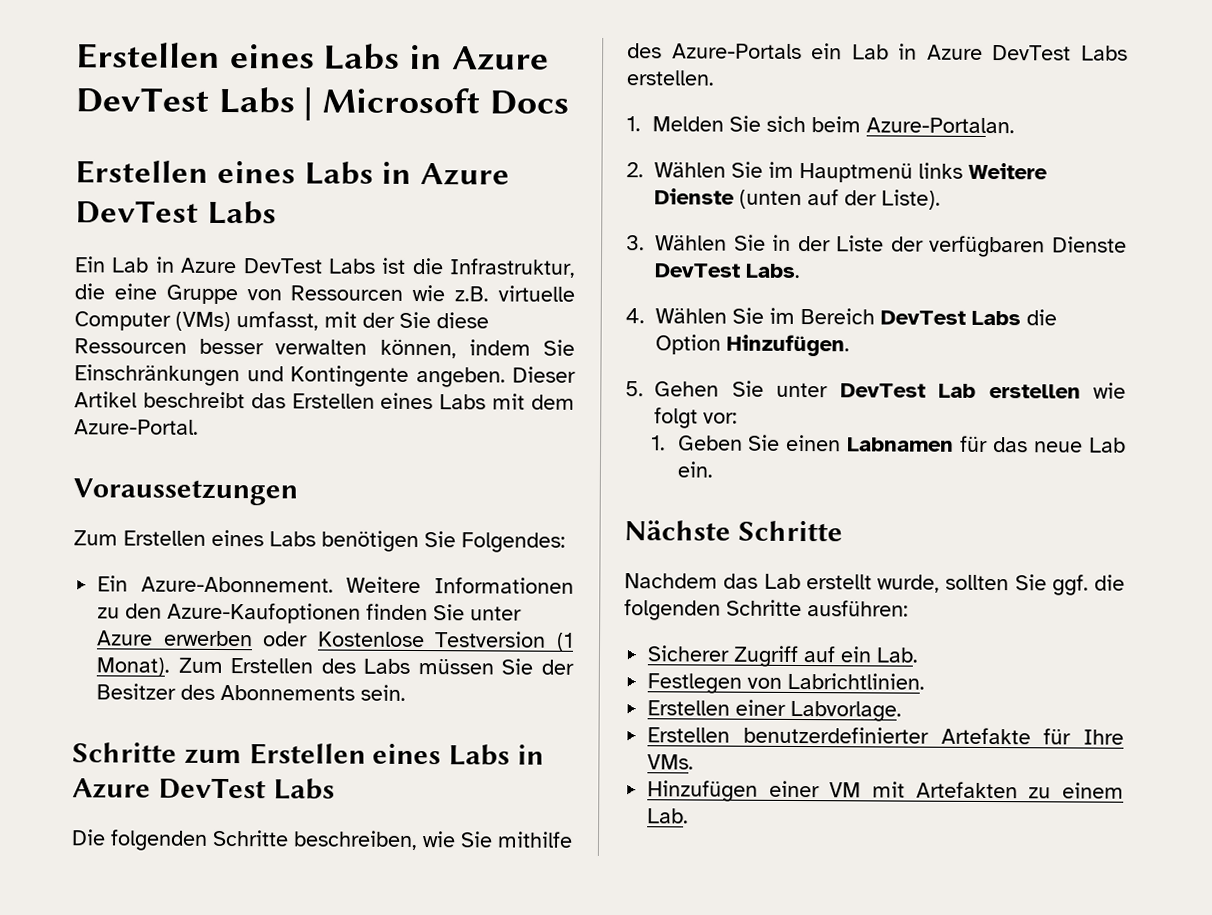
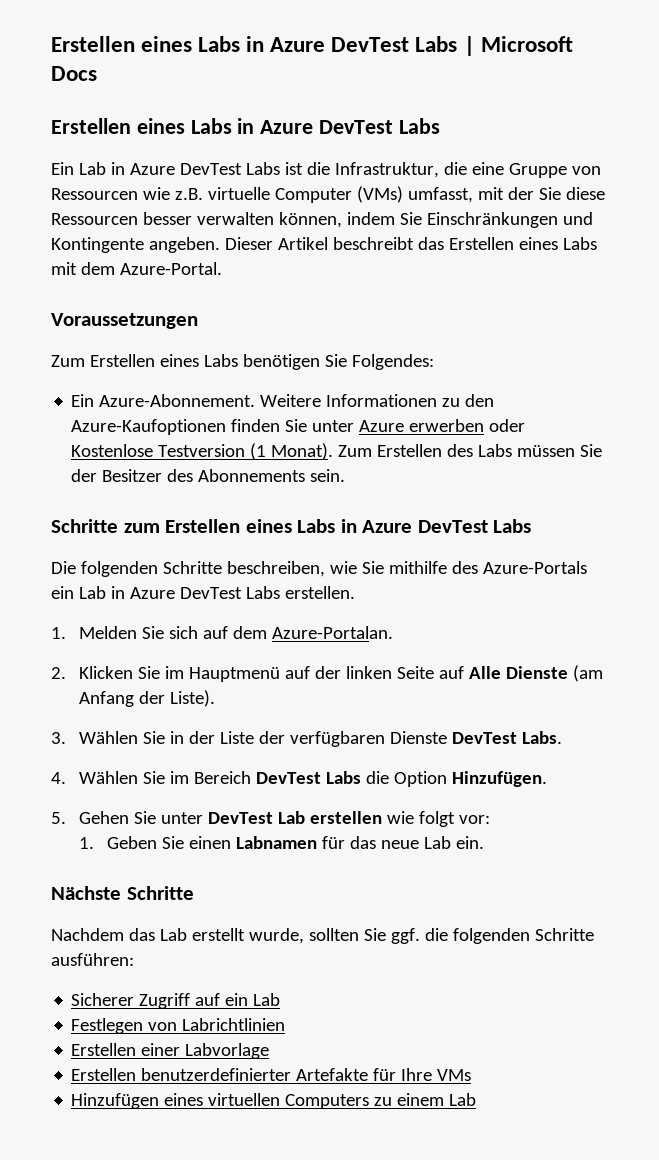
[811,116,862,133] beim -> [203,626,268,639] auf dem
[654,161,726,178] Wählen -> [79,666,134,679] Klicken
[918,162,1048,180] [654,188,839,210] links Weitere Dienste (unten auf -> [285,665,604,682] [79,691,135,707] auf der linken Seite auf Alle Dienste (am Anfang
[876,647,920,663] Lab. -> [253,993,281,1006] Lab
[787,672,926,690] Labrichtlinien. -> [182,1018,286,1031] Labrichtlinien
[790,700,903,722] Labvorlage. -> [185,1043,270,1059] Labvorlage
[647,754,695,770] VMs. -> [437,1069,472,1081] VMs
[768,780,1018,799] einer VM mit Artefakten -> [164,1093,370,1109] eines virtuellen Computers
[647,808,690,824] Lab. -> [449,1093,477,1106] Lab

